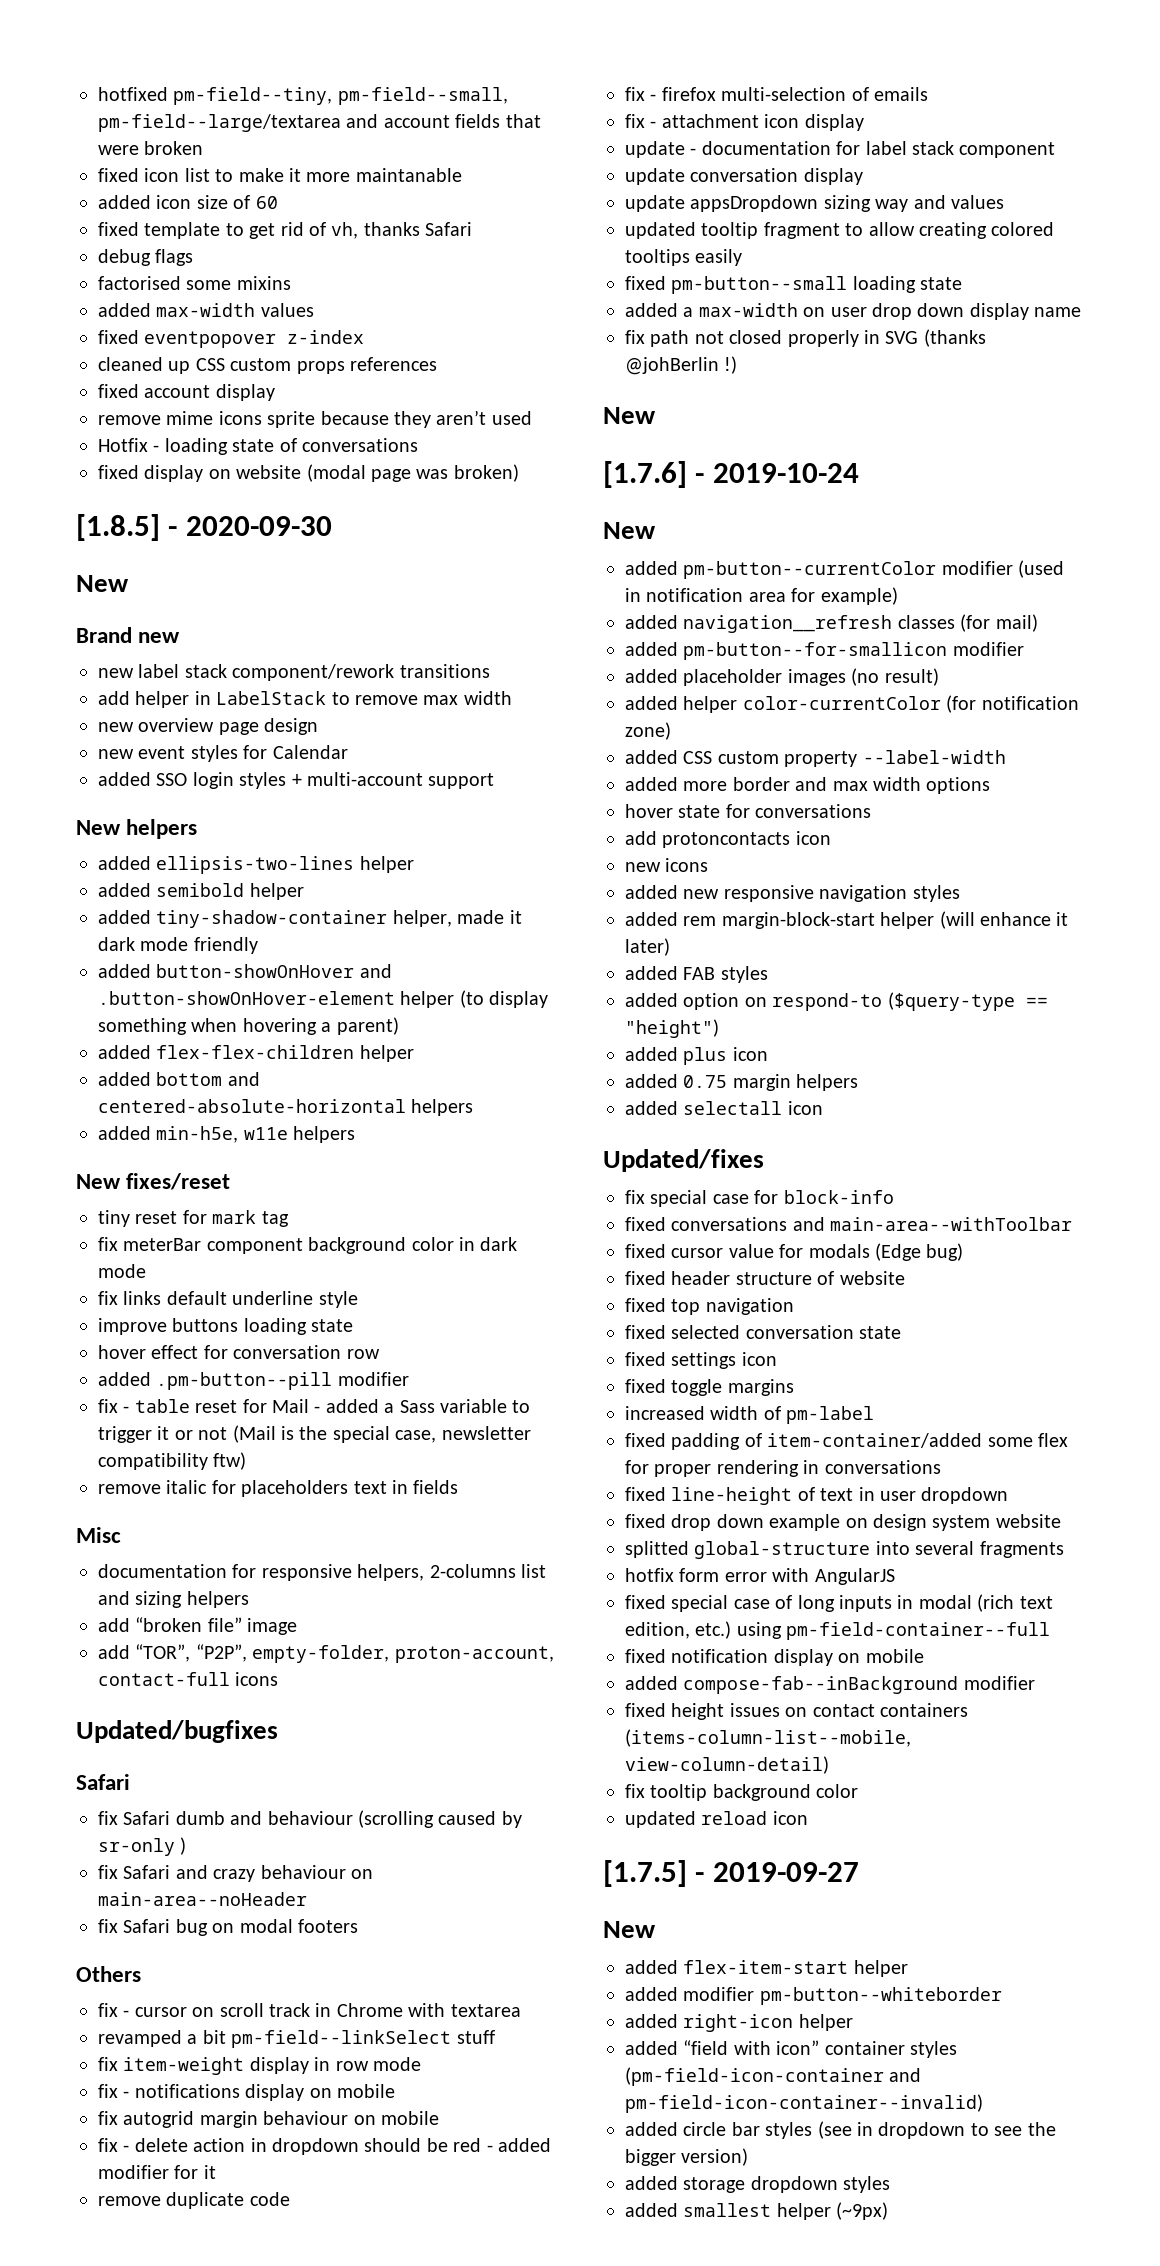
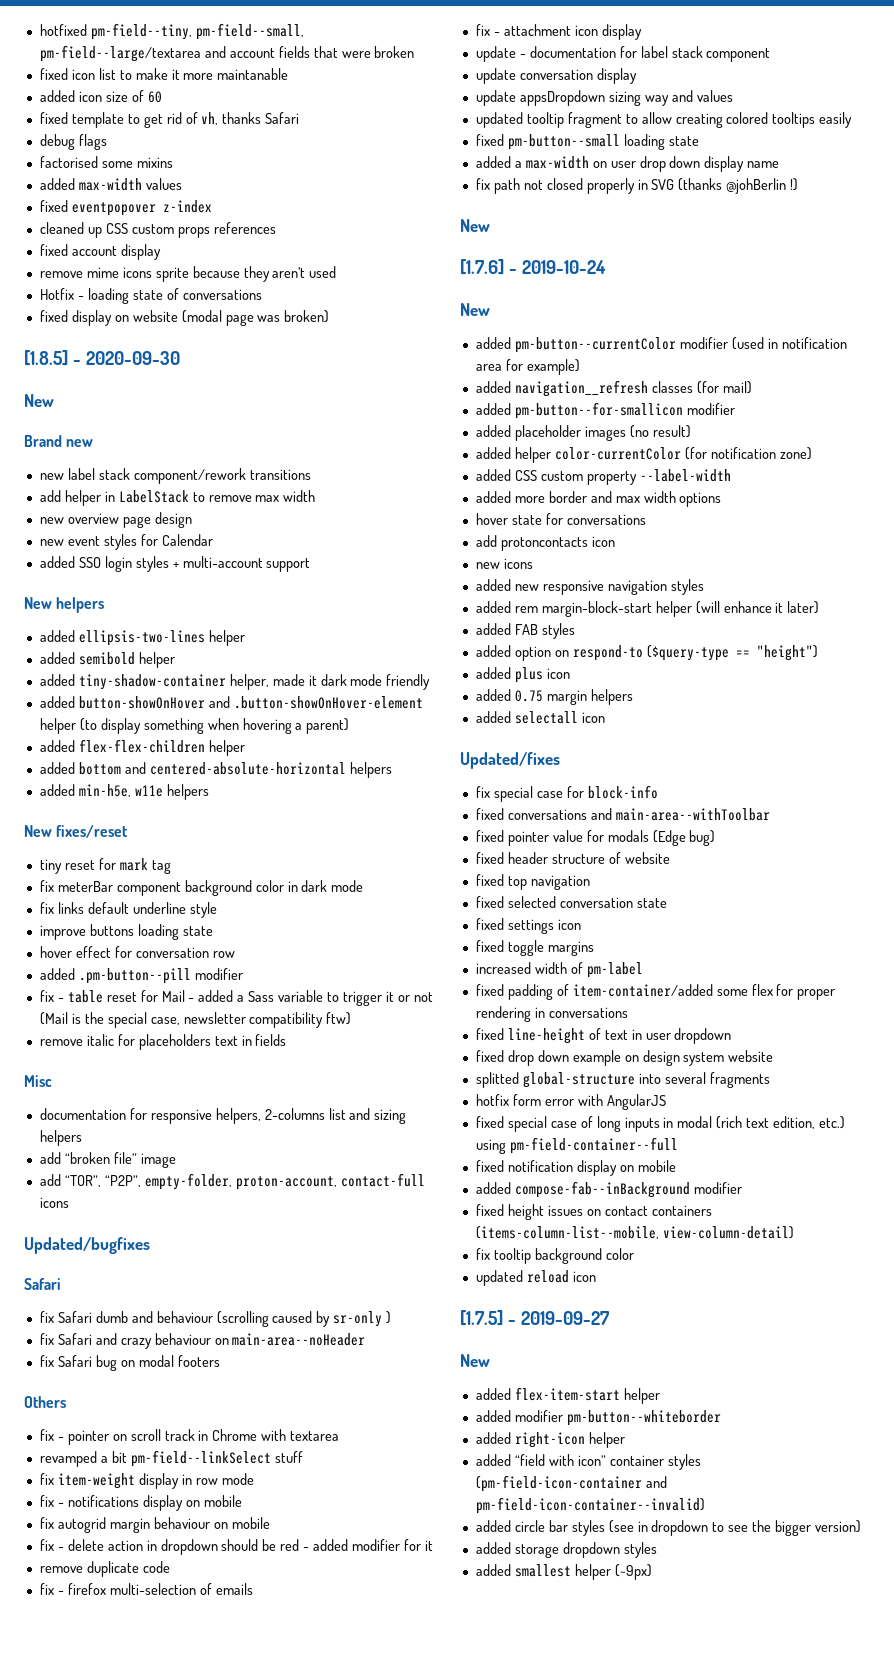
[134,2007,187,2017] cursor -> [67,1430,109,1445] pointer
[671,1248,724,1258] cursor -> [507,831,549,846] pointer

